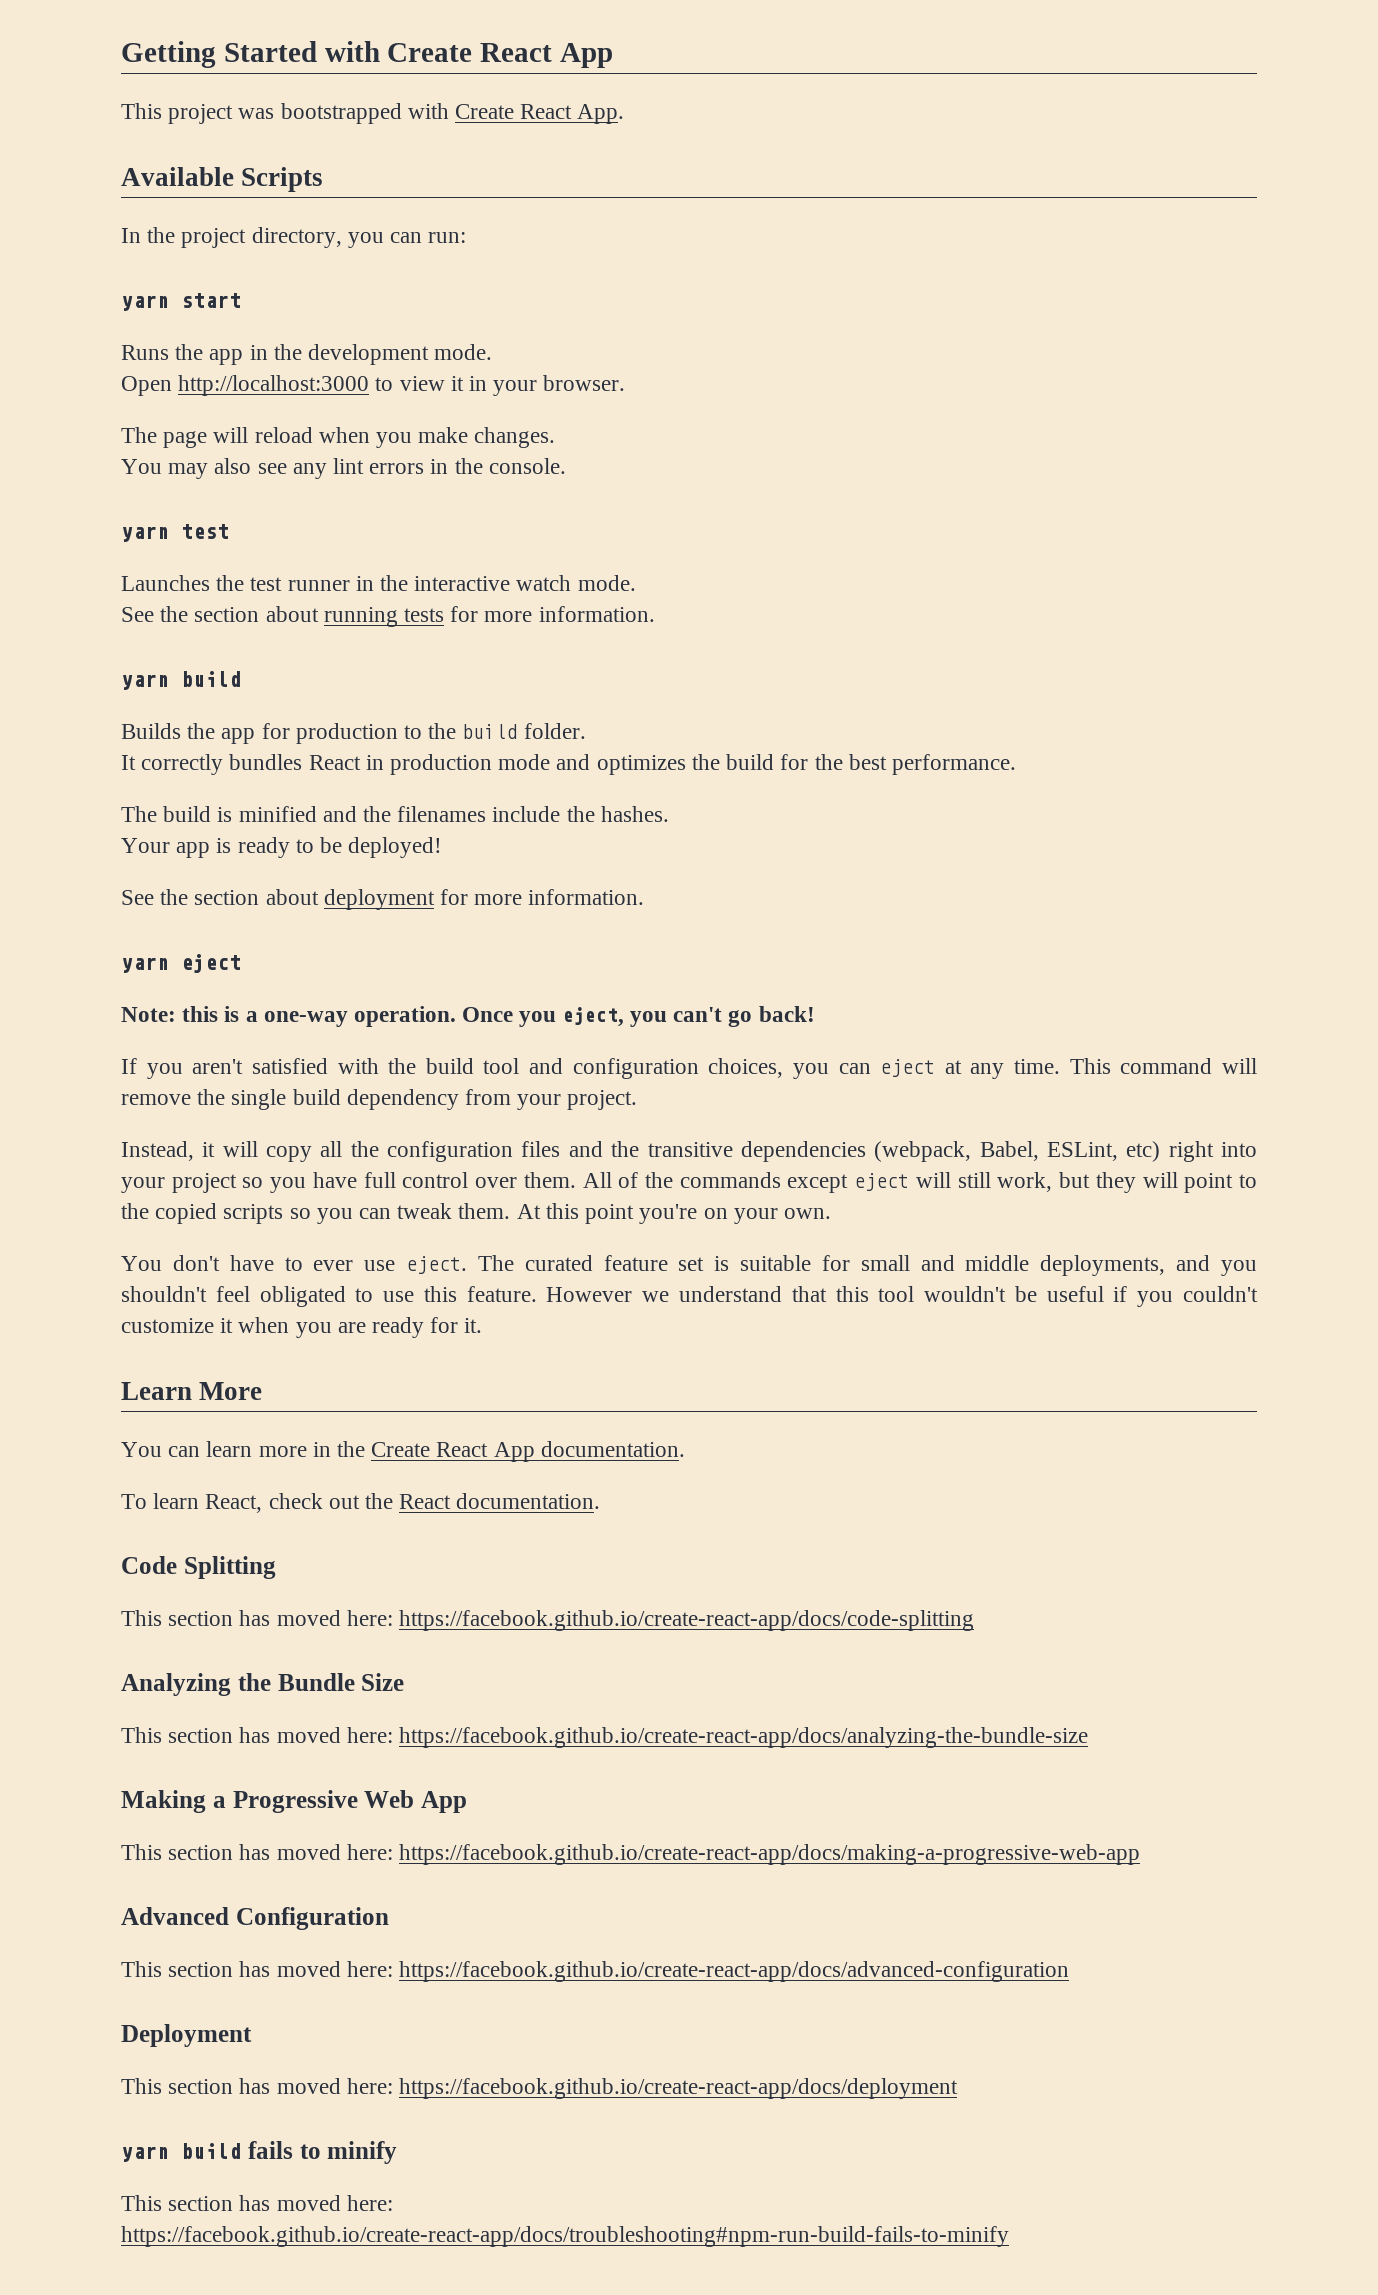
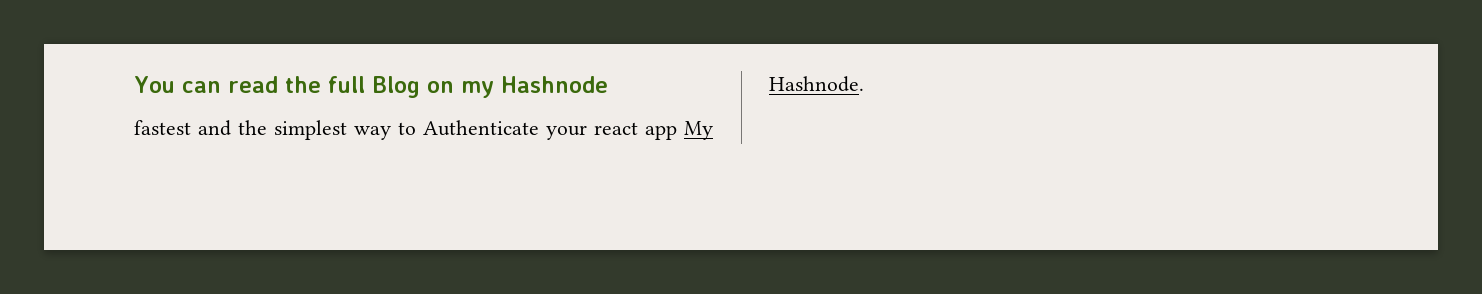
[121,41,614,68] [121,103,625,124] [121,167,324,192] [121,227,467,248] [121,293,241,311] [121,344,493,365] [121,375,626,396] [121,427,556,448] [121,458,566,479] [121,524,229,542] [121,575,636,591] [121,606,655,627] [121,671,241,690] [121,723,586,744] [121,754,1016,775] [121,806,669,822] [121,837,443,858] [121,889,645,910] [121,954,241,973] [121,1006,815,1027] [121,1058,1257,1079] [121,1089,638,1110] [121,1141,1257,1162] [121,1172,1258,1193] [121,1203,831,1224] [121,1255,1258,1276] [121,1286,1259,1307] [121,1317,483,1338] [121,1382,263,1400] [121,1441,685,1462] [121,1493,601,1513] [121,1556,276,1579] [121,1610,975,1631] [121,1673,405,1696] [121,1727,1089,1748] [121,1790,467,1813] [121,1844,1141,1865] [121,1907,389,1930] [121,1961,1070,1982] [121,2024,252,2047] [121,2078,959,2099] [121,2141,398,2164] [121,2195,393,2211] [121,2226,1009,2247] Getting Started with Create React App // This project was bootstrapped with Create React App. // Available Scripts // In the project directory, you can run: // yarn start // Runs the app in the development mode. // Open http://localhost:3000 to view it in your browser. // The page will reload when you make changes. // You may also see any lint errors in the console. // yarn test // Launches the test runner in the interactive watch mode. // See the section about running tests for more information. // yarn build // Builds the app for production to the build folder. // It correctly bundles React in production mode and optimizes the build for the best performance. // The build is minified and the filenames include the hashes. // Your app is ready to be deployed! // See the section about deployment for more information. // yarn eject // Note: this is a one-way operation. Once you eject, you can't go back! // If you aren't satisfied with the build tool and configuration choices, you can eject at any time. This command will remove the single build dependency from your project. // Instead, it will copy all the configuration files and the transitive dependencies (webpack, Babel, ESLint, etc) right into your project so you have full control over them. All of the commands except eject will still work, but they will point to the copied scripts so you can tweak them. At this point you're on your own. // You don't have to ever use eject. The curated feature set is suitable for small and middle deployments, and you shouldn't feel obligated to use this feature. However we understand that this tool wouldn't be useful if you couldn't customize it when you are ready for it. // Learn More // You can learn more in the Create React App documentation. // To learn React, check out the React documentation. // Code Splitting // This section has moved here: https://facebook.github.io/create-react-app/docs/code-splitting // Analyzing the Bundle Size // This section has moved here: https://facebook.github.io/create-react-app/docs/analyzing-the-bundle-size // Making a Progressive Web App // This section has moved here: https://facebook.github.io/create-react-app/docs/making-a-progressive-web-app // Advanced Configuration // This section has moved here: https://facebook.github.io/create-react-app/docs/advanced-configuration // Deployment // This section has moved here: https://facebook.github.io/create-react-app/docs/deployment // yarn build fails to minify // This section has moved here: https://facebook.github.io/create-react-app/docs/troubleshooting#npm-run-build-fails-to-minify -> [134,76,608,98] [134,120,713,140] [769,76,864,92] You can read the full Blog on my Hashnode // fastest and the simplest way to Authenticate your react app My Hashnode.

